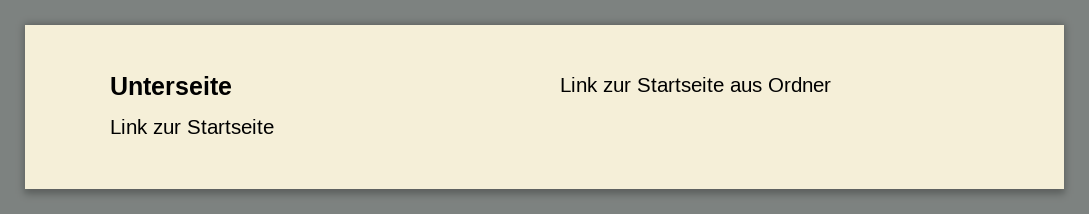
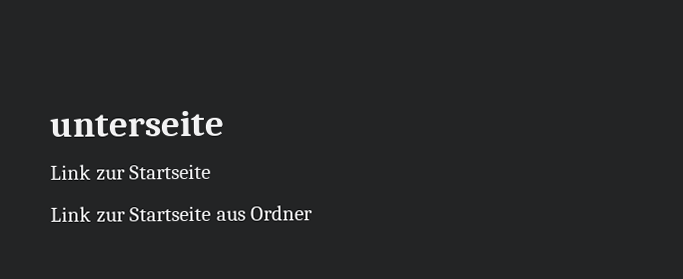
[110,76,232,95] Unterseite -> [49,110,224,137] unterseite

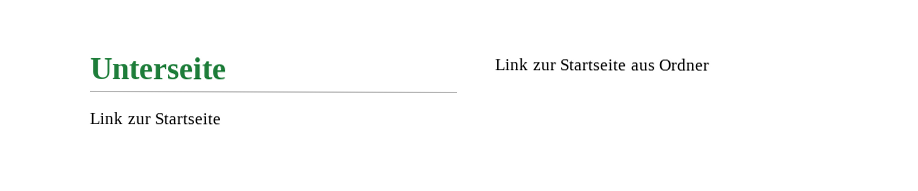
[49,110,224,137] unterseite -> [90,56,227,80] Unterseite

